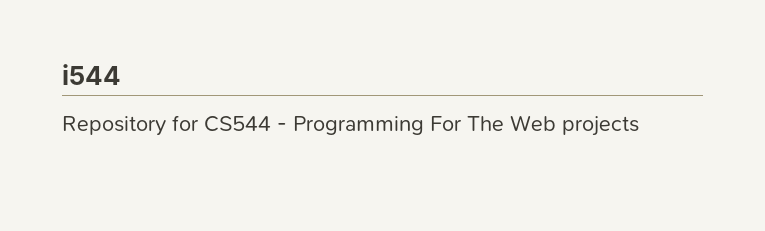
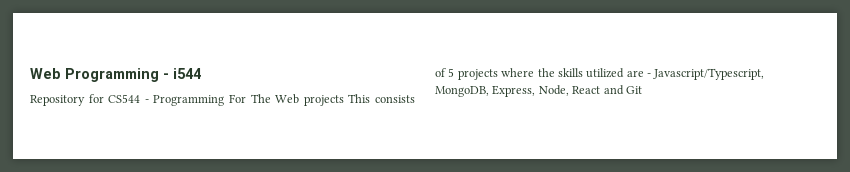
(62, 74) none -> [30,68,169,82] Web Programming -
(639, 126) none -> [348,94,415,103] [435,68,765,80] [435,85,642,97] This consists of 5 projects where the skills utilized are - Javascript/Typescript, MongoDB, Express, Node, React and Git

